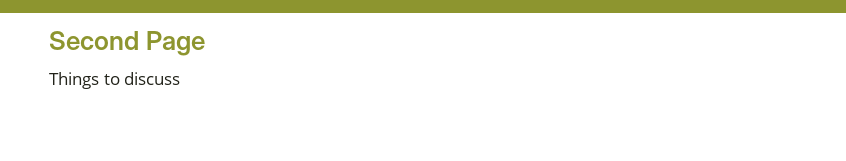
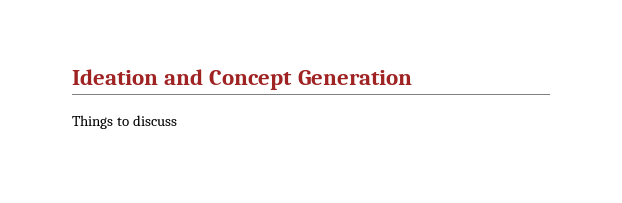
[49,31,206,56] Second Page -> [72,69,412,90] Ideation and Concept Generation

